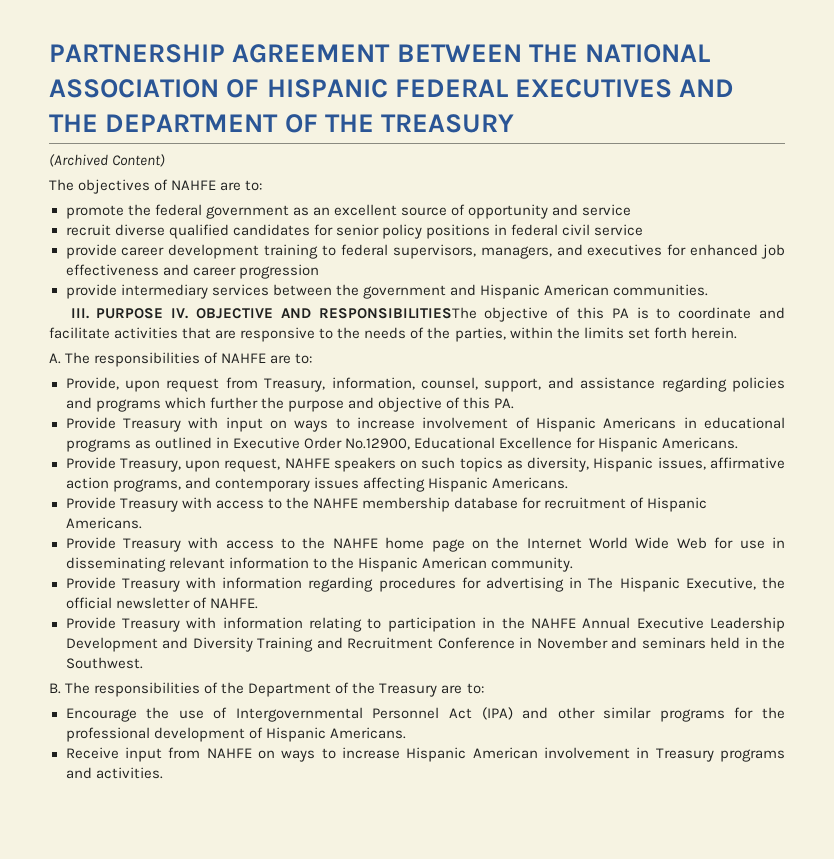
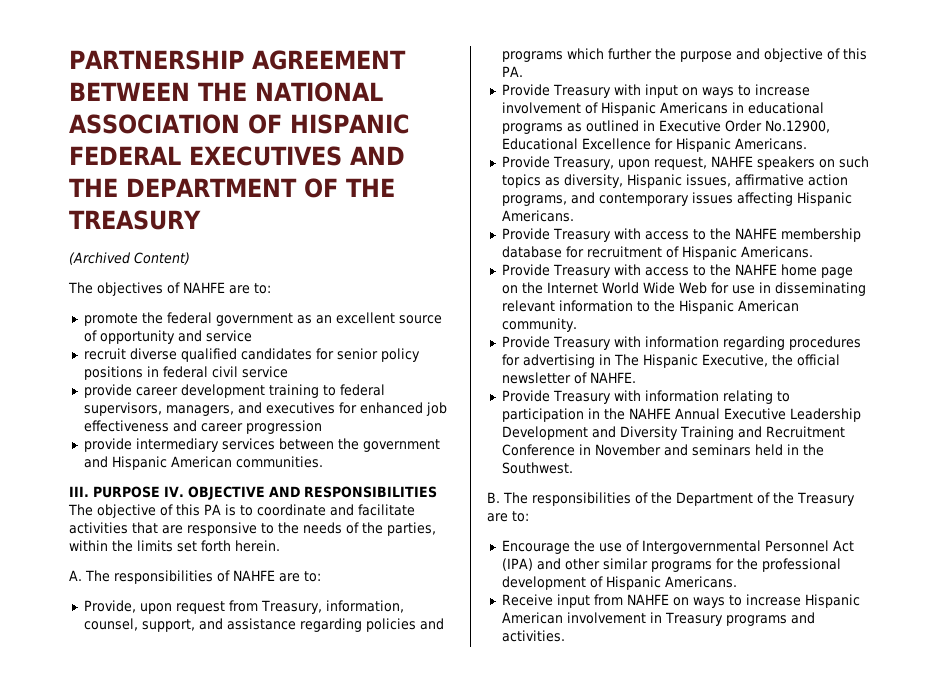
[318,307,477,319] RESPONSIBILITIESThe -> [303,486,437,498] [68,504,93,516] RESPONSIBILITIES The

